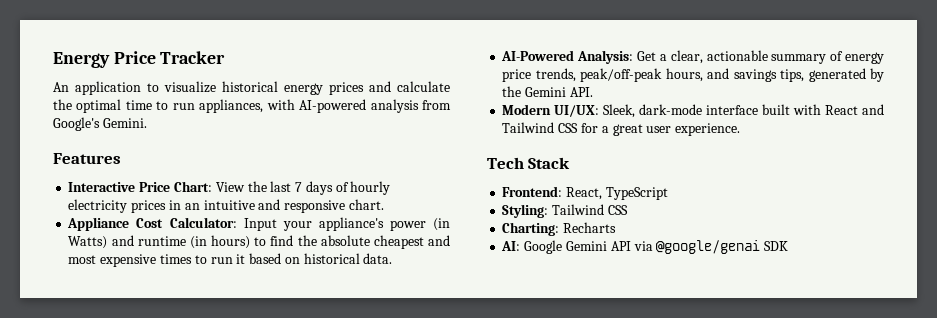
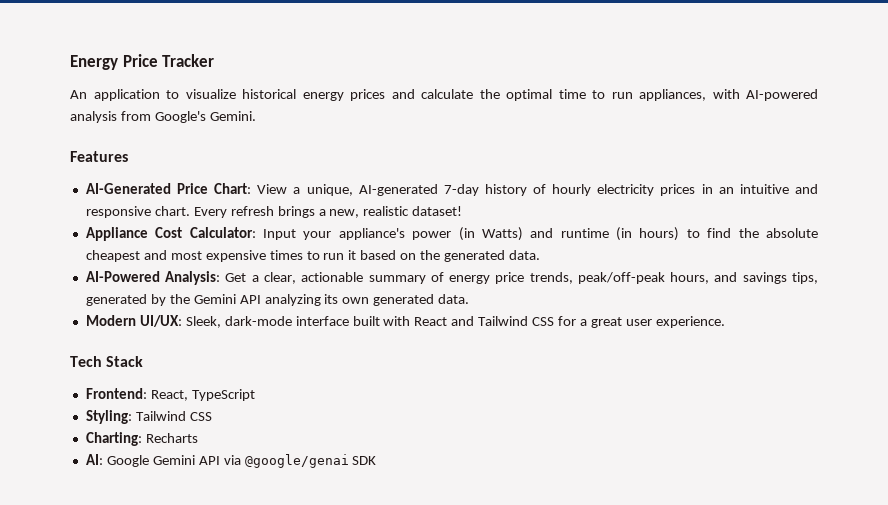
[68,182,136,192] Interactive -> [85,183,171,194] AI-Generated
[247,181,333,195] the last 7 days -> [293,184,527,196] a unique, AI-generated 7-day history
(384, 204) none -> [193,206,463,218] Every refresh brings a new, realistic dataset!
[303,253,360,264] historical -> [420,250,506,262] the generated
[569,87,593,97] API. -> [239,294,470,306] API analyzing its own generated data.

